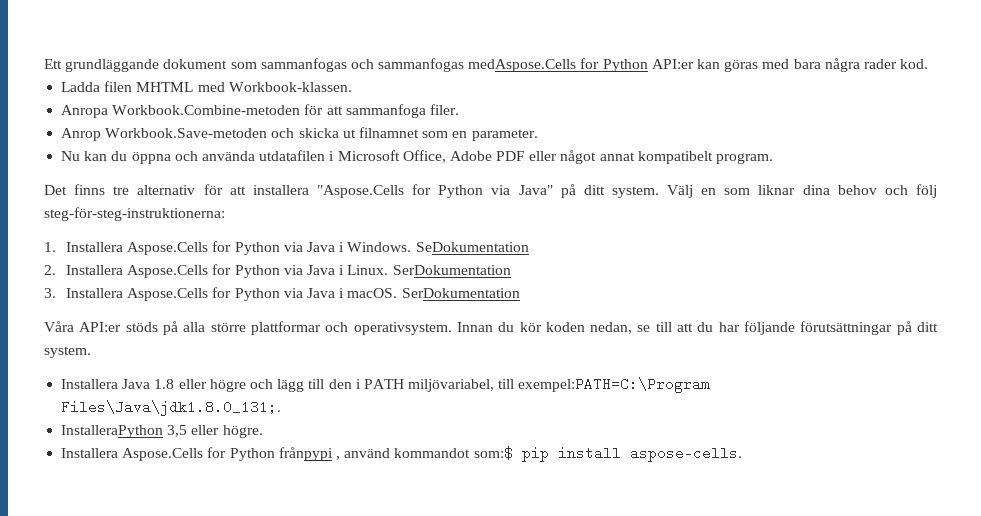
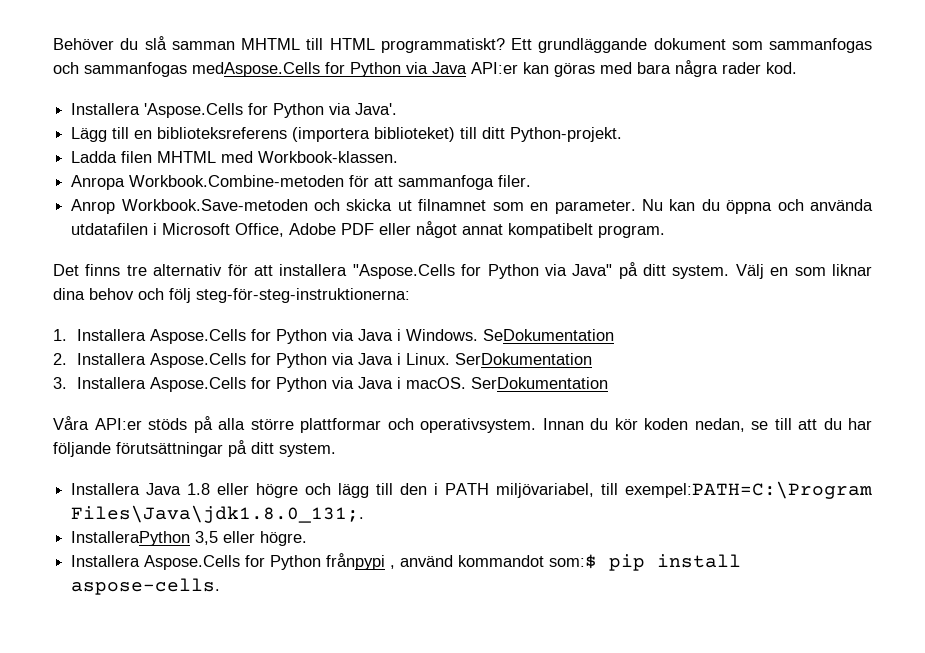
(44, 64) none -> [53,36,505,53] Behöver du slå samman MHTML till HTML programmatiskt?
(648, 65) none -> [406,62,467,74] via Java
(929, 64) none -> [71,103,398,118] [71,127,623,142] // Installera 'Aspose.Cells for Python via Java'. // Lägg till en biblioteksreferens (importera biblioteket) till ditt Python-projekt.
(538, 135) // -> (636, 207) none

